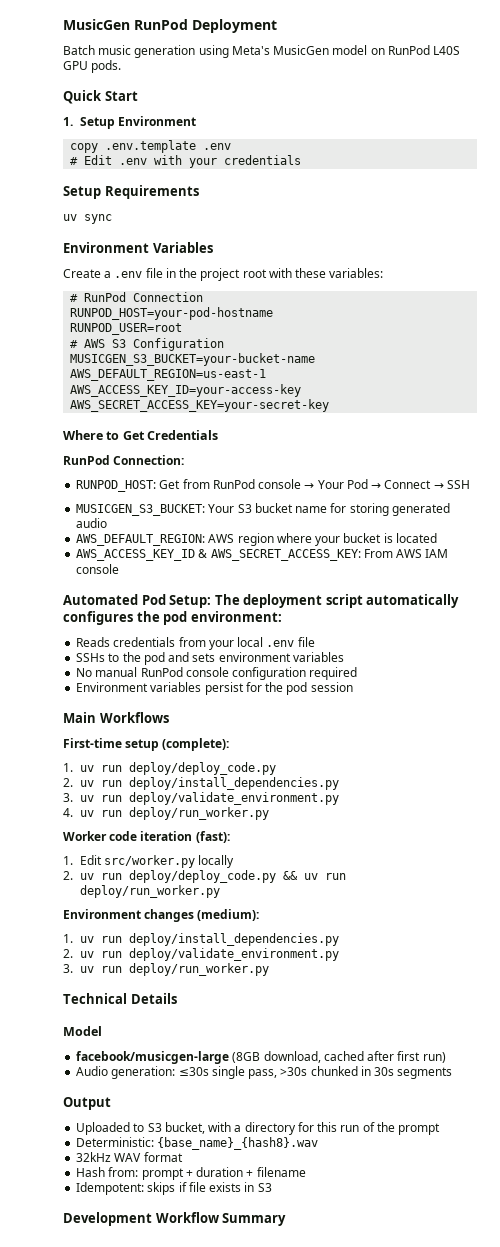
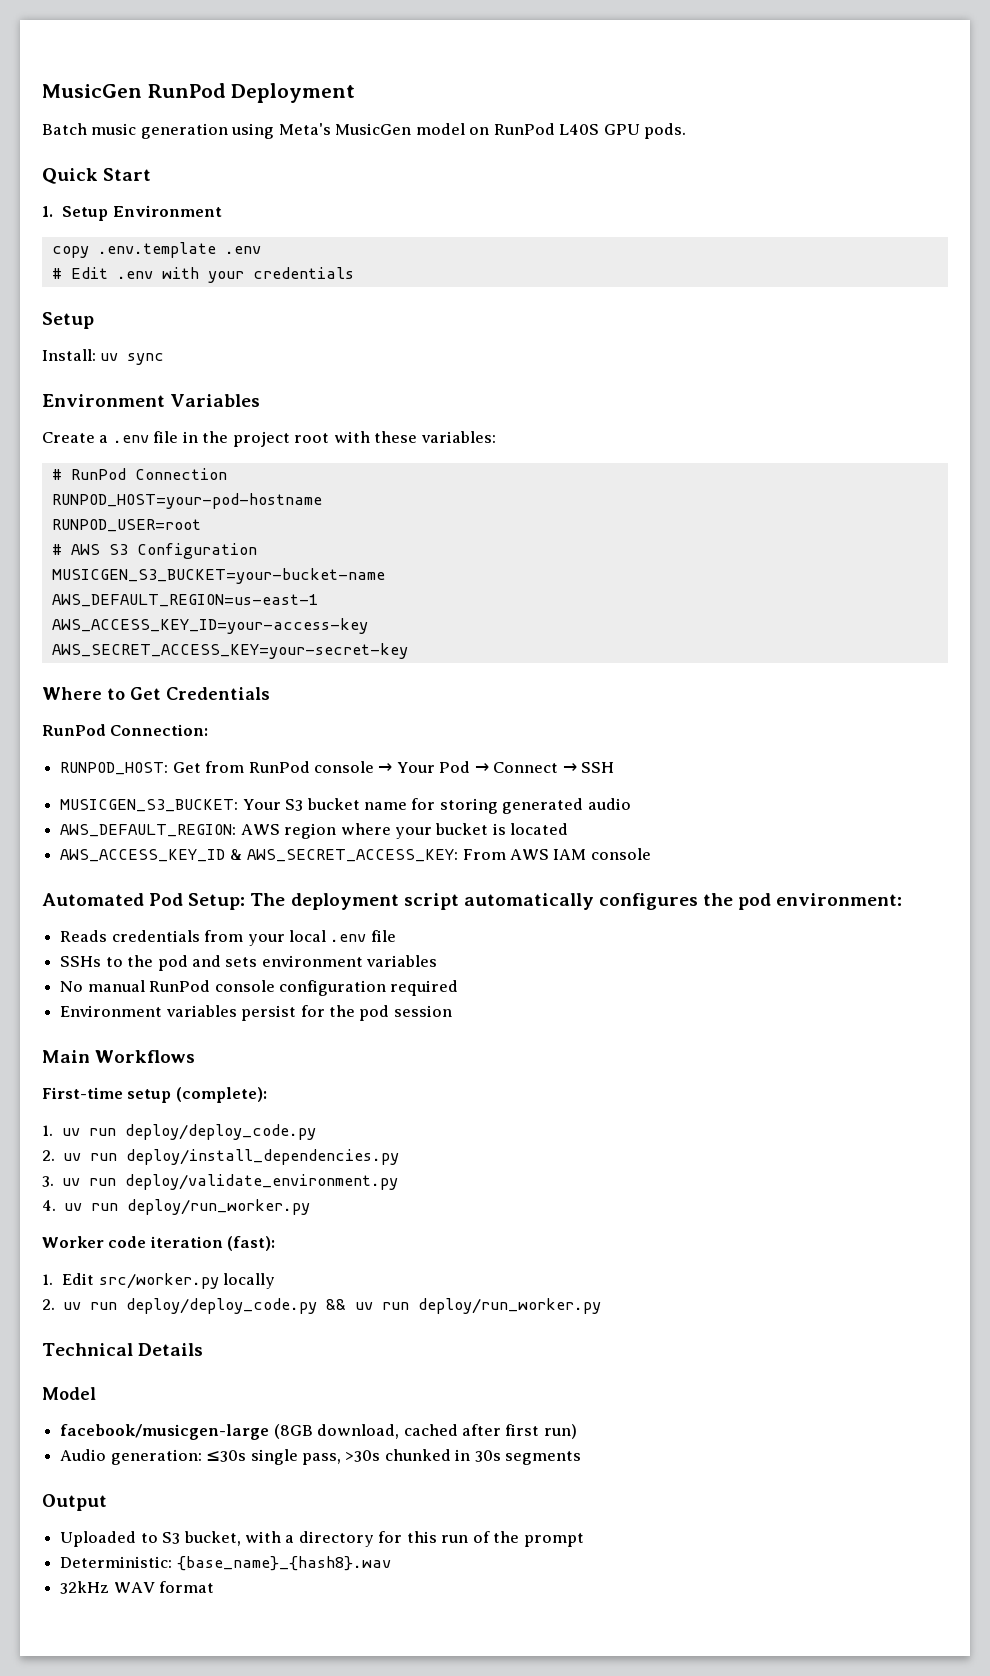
[104,185,199,199] Requirements // -> [42,349,96,361] // Install:
[63,909,260,922] [63,933,339,946] [63,948,339,961] [63,963,269,976] // Environment changes (medium): // 1. uv run deploy/install_dependencies.py // 2. uv run deploy/validate_environment.py // 3. uv run deploy/run_worker.py -> (602, 1306) none
[76,1167,306,1180] [76,1182,272,1195] [63,1212,287,1226] // Hash from: prompt + duration + filename // Idempotent: skips if file exists in S3 // Development Workflow Summary -> (215, 1587) none

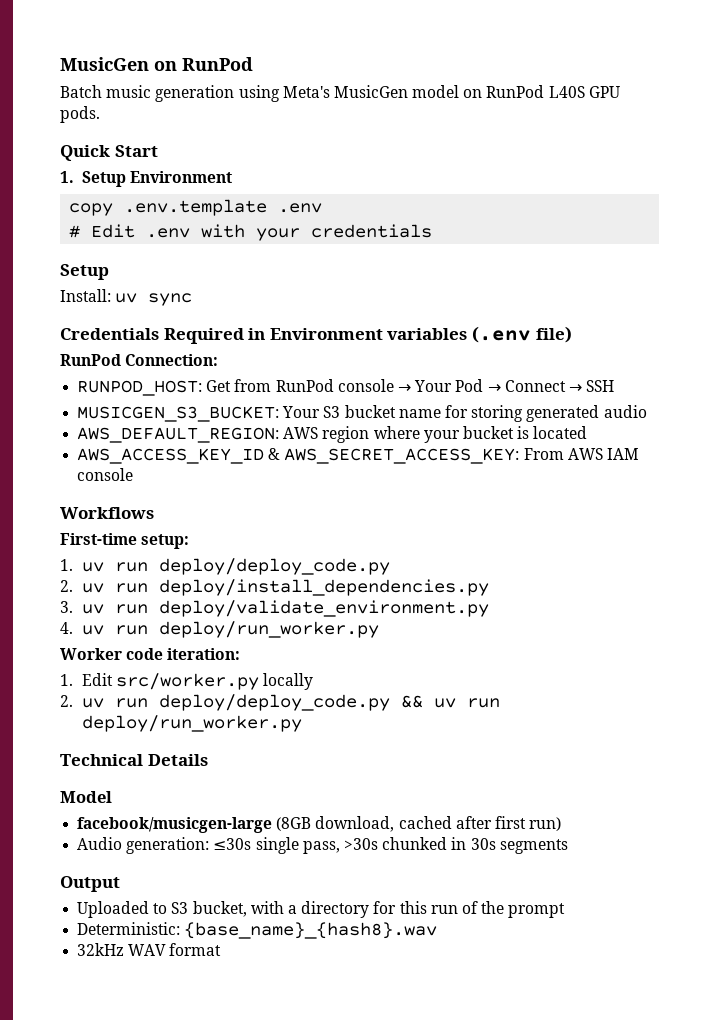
[42,83,356,103] MusicGen RunPod Deployment -> [60,57,253,71] MusicGen on RunPod
[42,394,261,407] [42,431,496,447] [51,468,227,480] [51,493,322,509] [51,519,201,532] [51,543,257,559] [51,568,385,584] [51,594,318,607] [51,618,368,634] [51,643,408,659] [42,687,270,700] Environment Variables // Create a .env file in the project root with these variables: // # RunPod Connection // RUNPOD_HOST=your-pod-hostname // RUNPOD_USER=root // # AWS S3 Configuration // MUSICGEN_S3_BUCKET=your-bucket-name // AWS_DEFAULT_REGION=us-east-1 // AWS_ACCESS_KEY_ID=your-access-key // AWS_SECRET_ACCESS_KEY=your-secret-key // Where to Get Credentials -> [60,326,572,344] Credentials Required in Environment variables (.env file)
[42,893,903,910] [60,930,396,946] [60,955,438,971] [60,980,459,996] [60,1005,452,1021] [42,1050,90,1063] Automated Pod Setup: The deployment script automatically configures the pod environment: // Reads credentials from your local .env file // SSHs to the pod and sets environment variables // No manual RunPod console configuration required // Environment variables persist for the pod session // Main -> (134, 474) none
[127,1087,267,1103] setup (complete): -> [141,534,190,549] setup:
[149,1236,276,1251] iteration (fast): -> [167,648,241,660] iteration:

